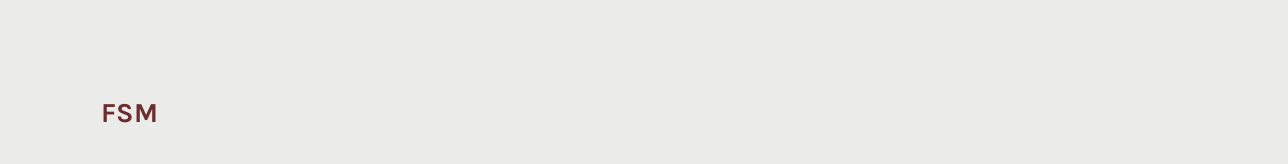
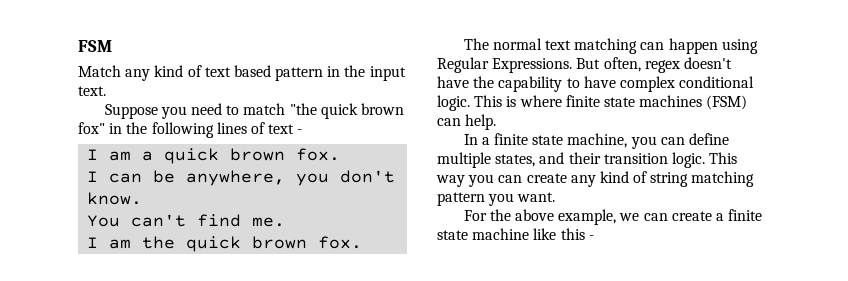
(158, 113) none -> [78,65,406,81] [78,86,106,96] [104,103,404,119] [78,122,303,138] [87,148,341,164] [87,170,396,186] [87,192,143,205] [87,214,286,227] [87,236,363,252] [463,38,758,54] [437,57,732,73] [437,76,755,92] [437,95,748,111] [437,114,497,130] [463,133,729,149] [437,152,738,168] [436,171,755,187] [437,192,556,206] [463,209,763,225] [437,228,594,240] // Match any kind of text based pattern in the input text. // Suppose you need to match "the quick brown fox" in the following lines of text - // I am a quick brown fox. // I can be anywhere, you don't know. // You can't find me. // I am the quick brown fox. // The normal text matching can happen using Regular Expressions. But often, regex doesn't have the capability to have complex conditional logic. This is where finite state machines (FSM) can help. // In a finite state machine, you can define multiple states, and their transition logic. This way you can create any kind of string matching pattern you want. // For the above example, we can create a finite state machine like this -

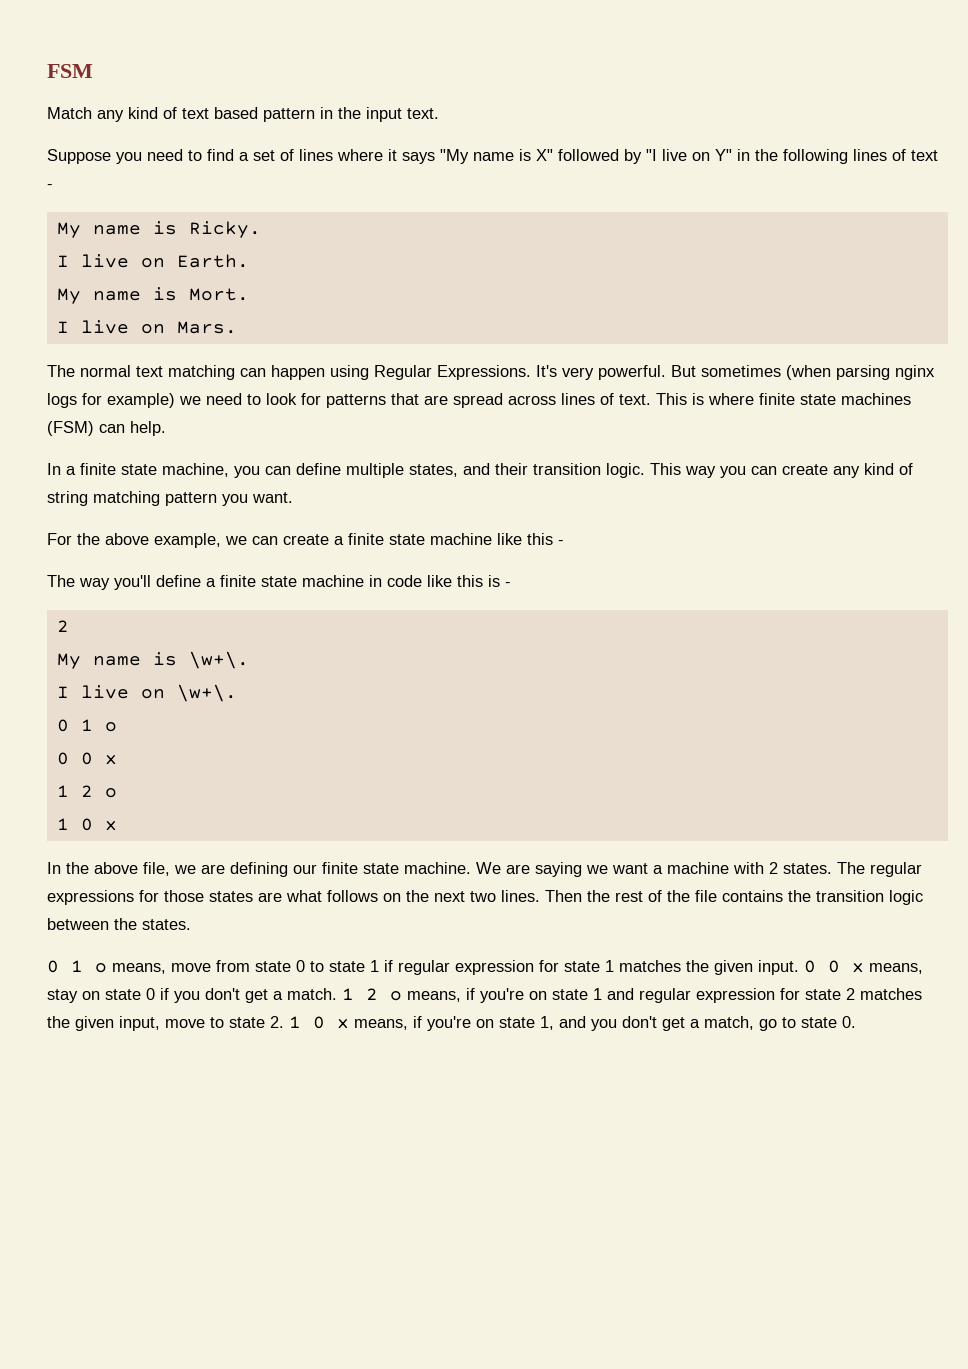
[243,103,404,119] [78,122,105,134] match "the quick brown fox" -> [207,149,732,164] find a set of lines where it says "My name is X" followed by "I live on Y"
[87,148,341,164] [87,170,396,186] [87,192,143,205] [87,214,286,227] [87,236,363,252] I am a quick brown fox. // I can be anywhere, you don't know. // You can't find me. // I am the quick brown fox. -> [56,221,261,238] [56,254,249,268] [56,287,249,304] [56,320,237,334] My name is Ricky. // I live on Earth. // My name is Mort. // I live on Mars.
[576,57,732,73] [437,76,755,92] [437,95,470,111] But often, regex doesn't have the capability to have complex conditional logic. -> [536,365,935,380] [47,393,651,408] It's very powerful. But sometimes (when parsing nginx logs for example) we need to look for patterns that are spread across lines of text.
(594, 237) none -> [47,575,511,590] [56,620,69,632] [56,651,249,669] [56,684,237,702] [56,719,117,732] [56,752,117,765] [56,785,117,798] [56,818,117,831] [47,862,922,877] [47,890,923,905] [47,918,191,930] [47,960,923,975] [47,988,922,1003] [47,1016,856,1031] // The way you'll define a finite state machine in code like this is - // 2 // My name is \w+\. // I live on \w+\. // 0 1 o // 0 0 x // 1 2 o // 1 0 x // In the above file, we are defining our finite state machine. We are saying we want a machine with 2 states. The regular expressions for those states are what follows on the next two lines. Then the rest of the file contains the transition logic between the states. // 0 1 o means, move from state 0 to state 1 if regular expression for state 1 matches the given input. 0 0 x means, stay on state 0 if you don't get a match. 1 2 o means, if you're on state 1 and regular expression for state 2 matches the given input, move to state 2. 1 0 x means, if you're on state 1, and you don't get a match, go to state 0.

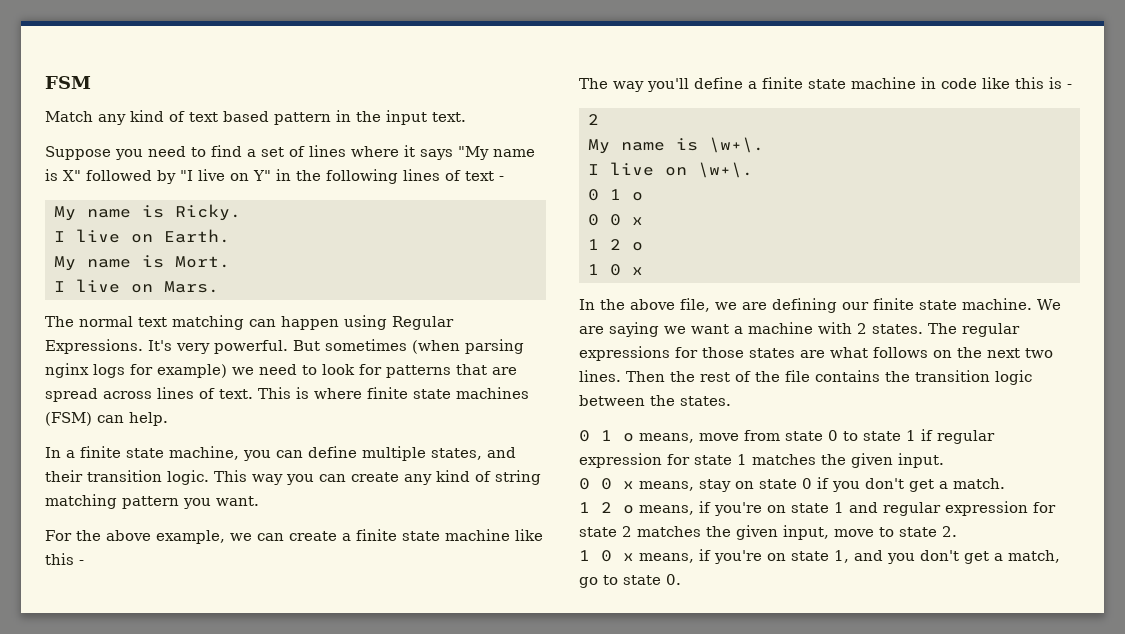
(799, 967) none -> (944, 460) //
(337, 994) none -> (1005, 483) //
(284, 1022) none -> (957, 531) //

